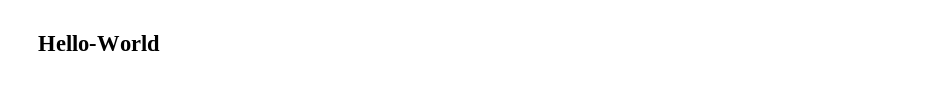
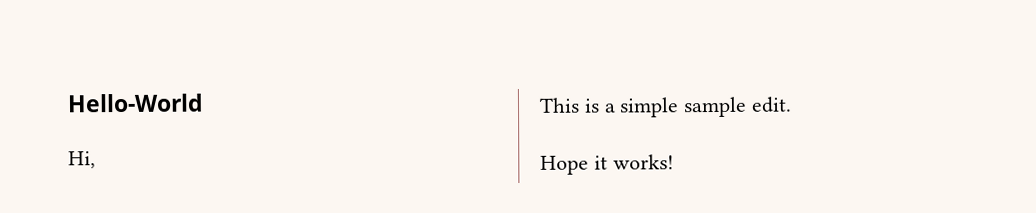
(160, 43) none -> [68,151,96,169] [539,96,793,118] [540,154,674,175] // Hi, // This is a simple sample edit. // Hope it works!

